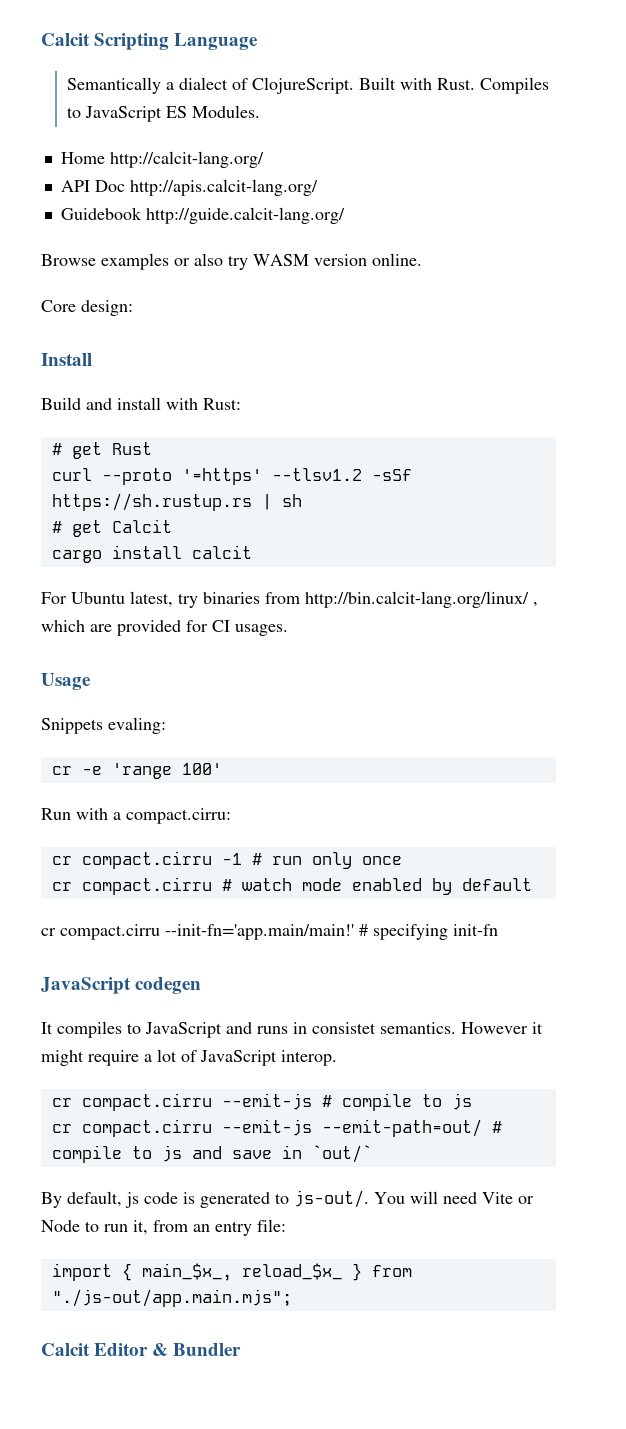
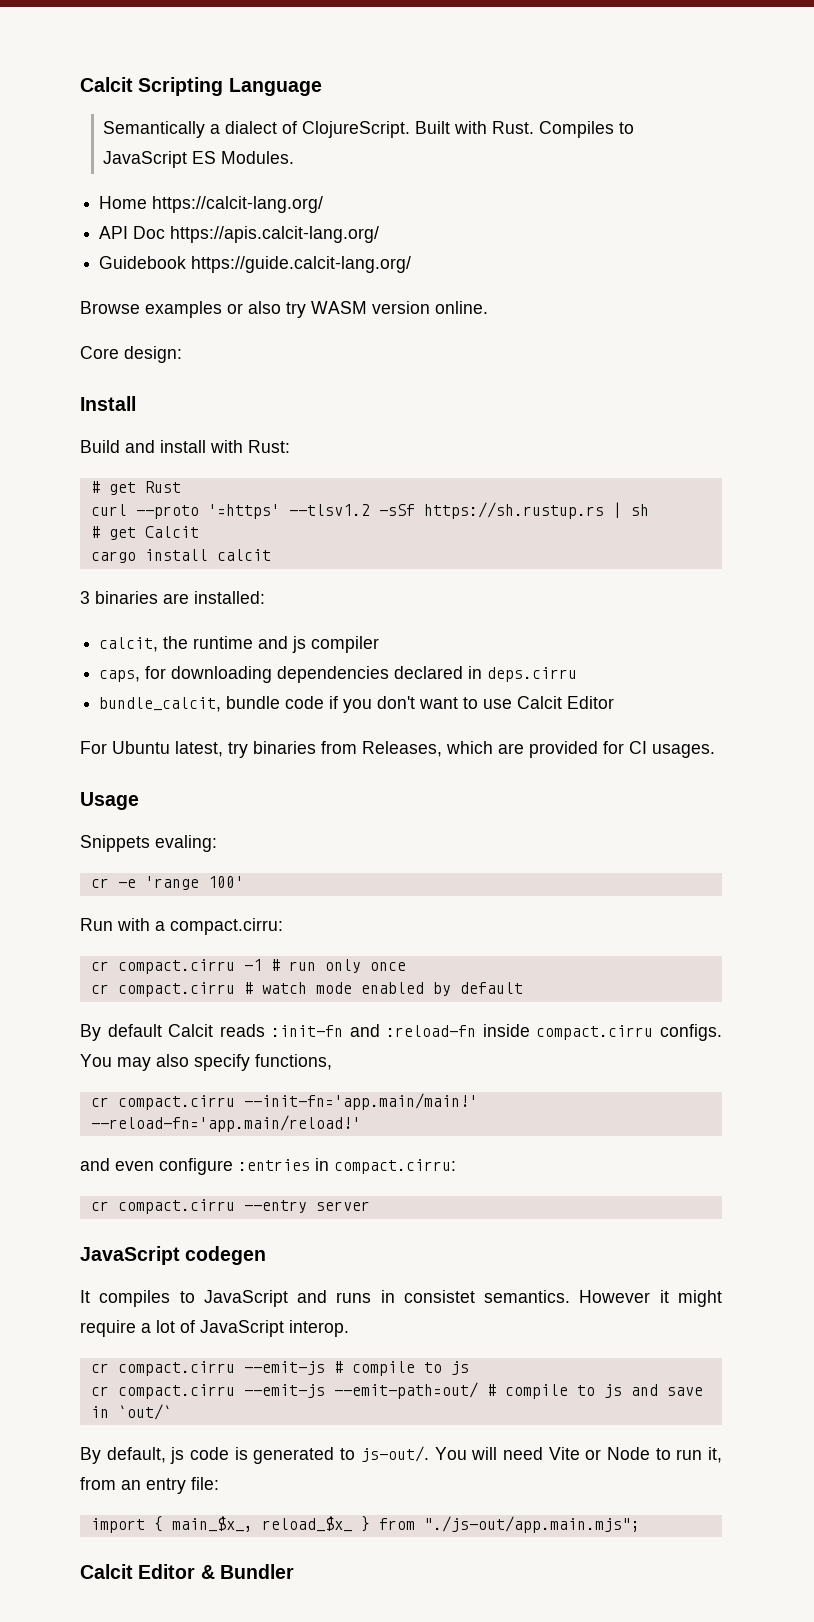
[109,151,264,168] http://calcit-lang.org/ -> [152,196,324,213] https://calcit-lang.org/
[129,179,318,196] http://apis.calcit-lang.org/ -> [170,226,380,243] https://apis.calcit-lang.org/
[145,207,345,224] http://guide.calcit-lang.org/ -> [191,256,412,273] https://guide.calcit-lang.org/
(252, 552) none -> [80,591,265,604] [99,636,380,653] [99,666,578,683] [99,696,615,713] // 3 binaries are installed: // calcit, the runtime and js compiler // caps, for downloading dependencies declared in deps.cirru // bundle_calcit, bundle code if you don't want to use Calcit Editor
[305,591,538,608] http://bin.calcit-lang.org/linux/ , -> [362,741,442,757] Releases,
[41,924,498,940] cr compact.cirru --init-fn='app.main/main!' # specifying init-fn -> [80,1024,722,1041] [80,1054,332,1071] [90,1093,478,1110] [90,1115,361,1132] [80,1158,456,1175] [90,1199,370,1214] By default Calcit reads :init-fn and :reload-fn inside compact.cirru configs. You may also specify functions, // cr compact.cirru --init-fn='app.main/main!' --reload-fn='app.main/reload!' // and even configure :entries in compact.cirru: // cr compact.cirru --entry server

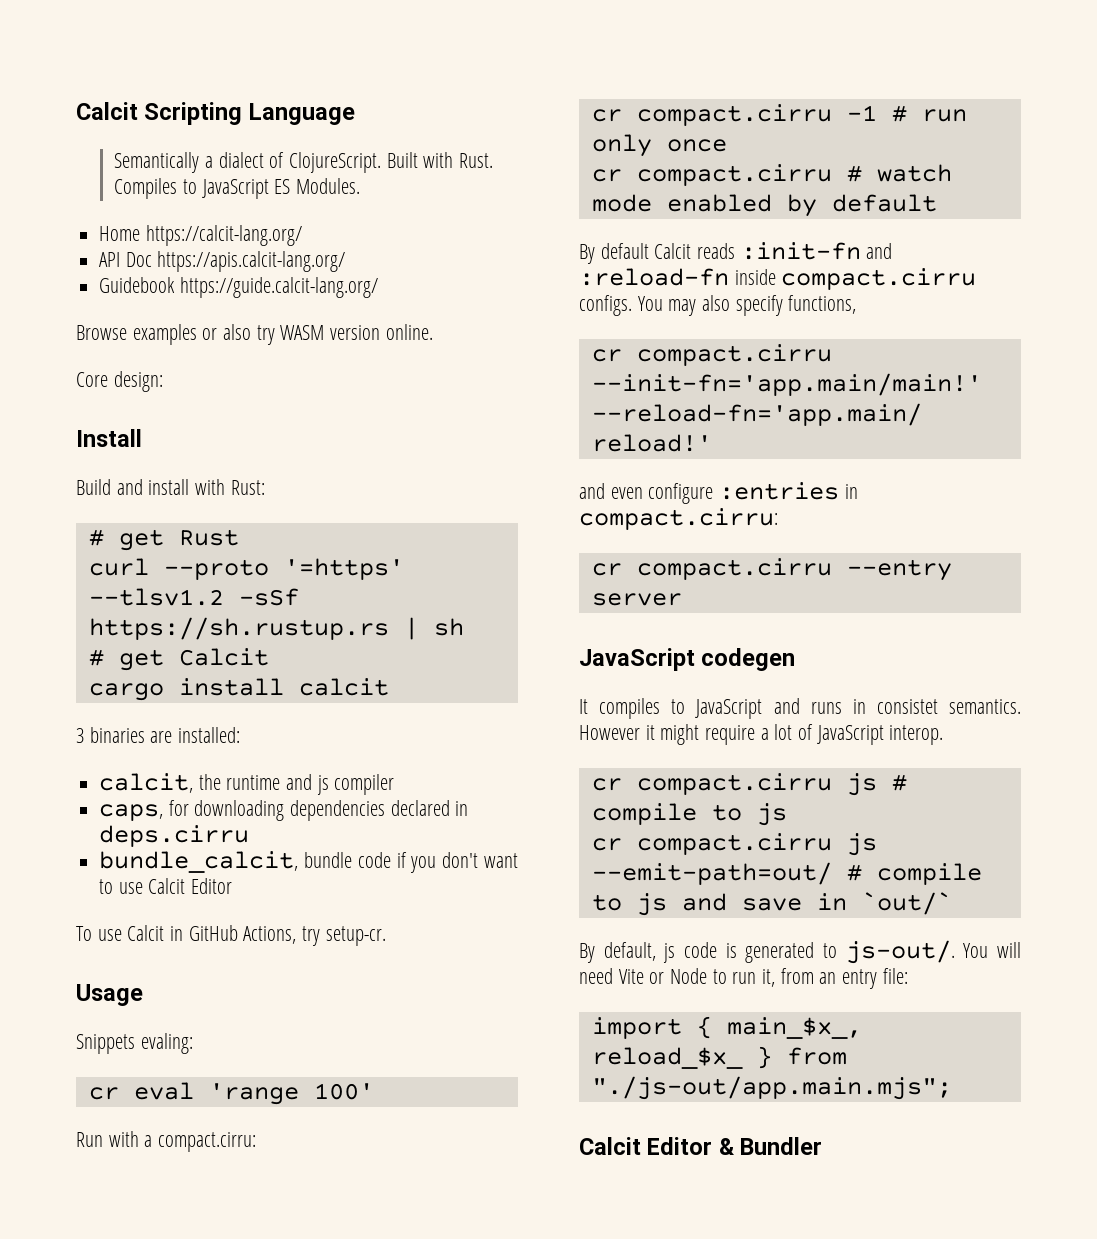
[80,741,715,758] For Ubuntu latest, try binaries from Releases, which are provided for CI usages. -> [76,925,386,946] To use Calcit in GitHub Actions, try setup-cr.
[117,879,136,888] -e -> [133,1082,194,1100] eval
[243,1361,325,1375] --emit-js -> [846,773,877,796] js
[243,1384,325,1398] --emit-js -> [846,833,877,856] js

